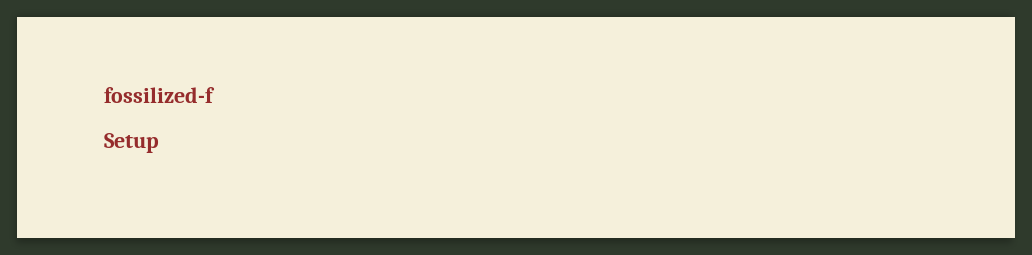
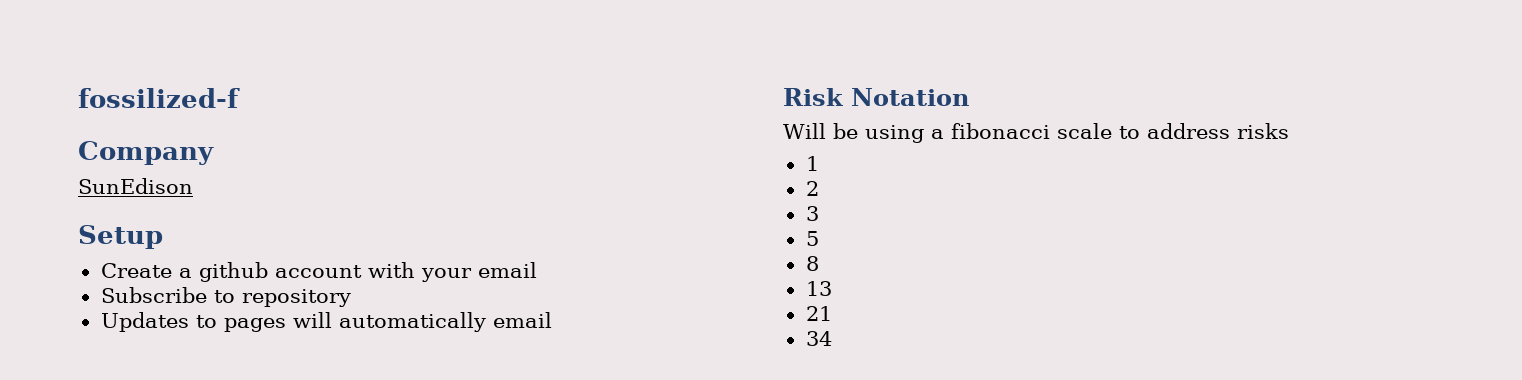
(215, 95) none -> [78,141,214,165] [78,178,193,194] // Company // SunEdison
(159, 143) none -> [100,262,537,282] [100,287,351,307] [100,312,552,332] [783,88,969,106] [783,123,1289,143] [805,156,819,171] [805,181,819,196] [805,206,819,221] [805,231,819,246] [805,256,819,271] [805,281,832,296] [805,306,832,321] [805,331,832,346] // Create a github account with your email // Subscribe to repository // Updates to pages will automatically email // Risk Notation // Will be using a fibonacci scale to address risks // 1 // 2 // 3 // 5 // 8 // 13 // 21 // 34

